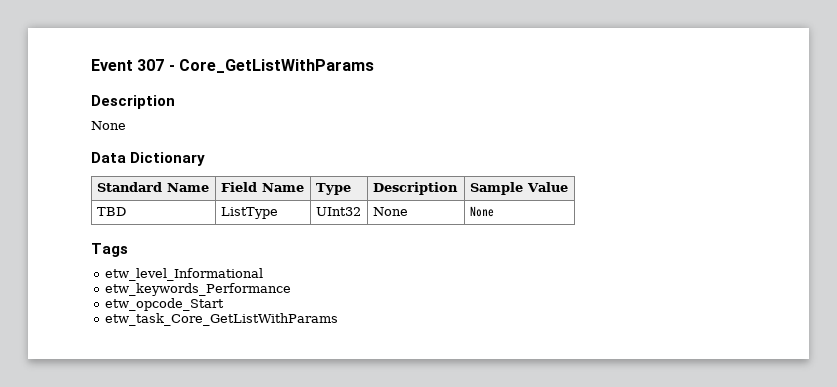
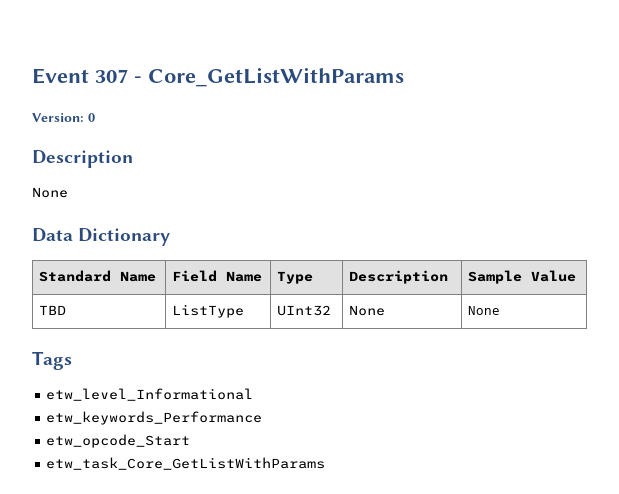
(374, 66) none -> [32,113,95,122] // Version: 0

